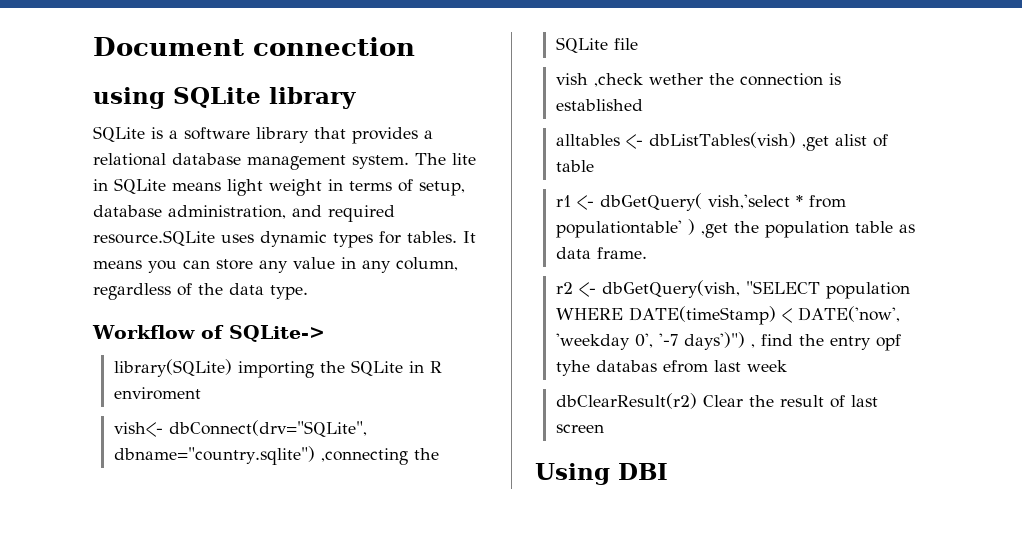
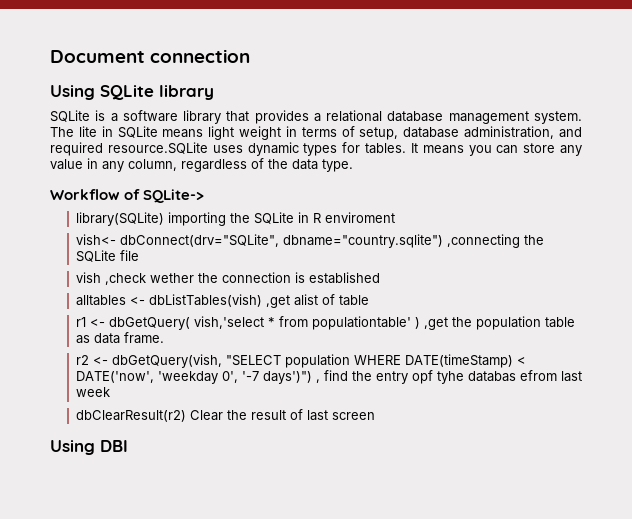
[93,87,165,109] using -> [50,85,95,100] Using

